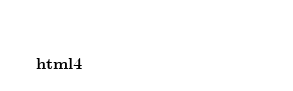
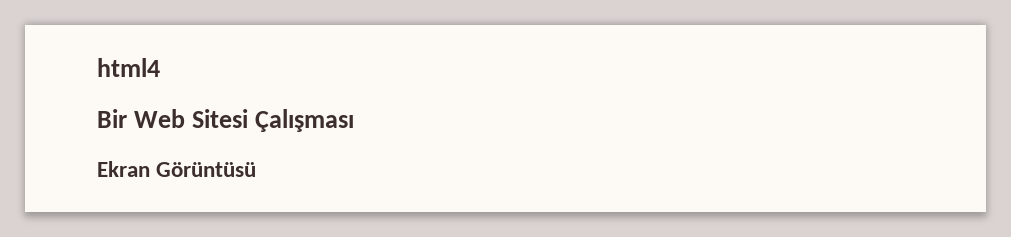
(82, 64) none -> [97,109,355,132] [97,161,257,177] // Bir Web Sitesi Çalışması // Ekran Görüntüsü

